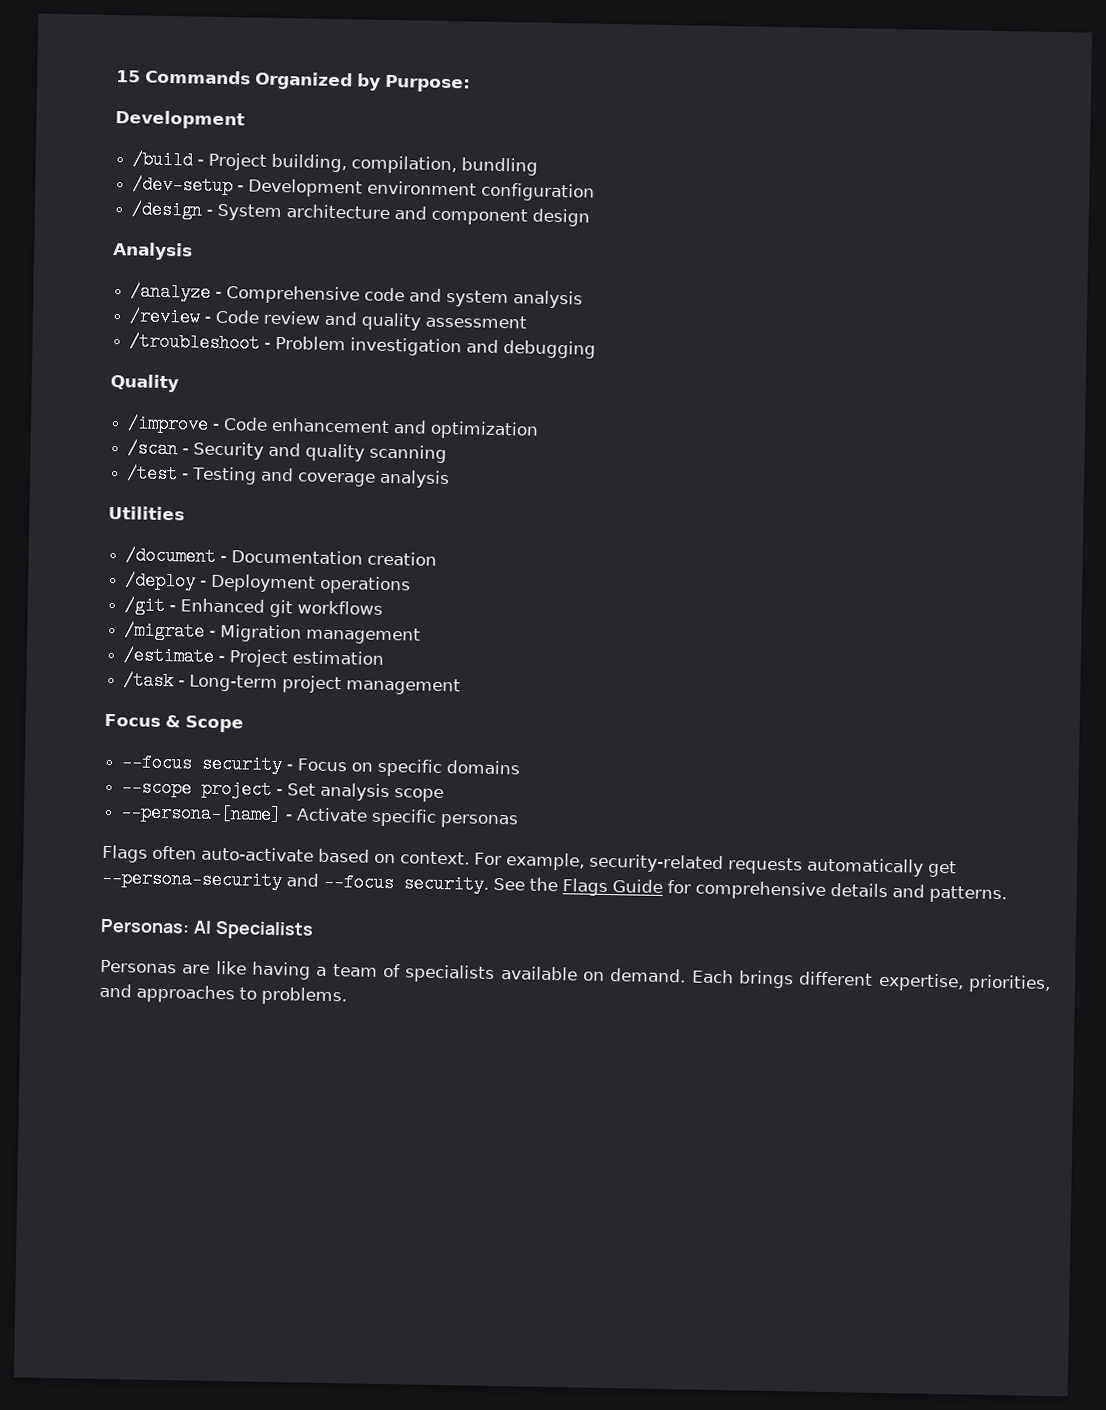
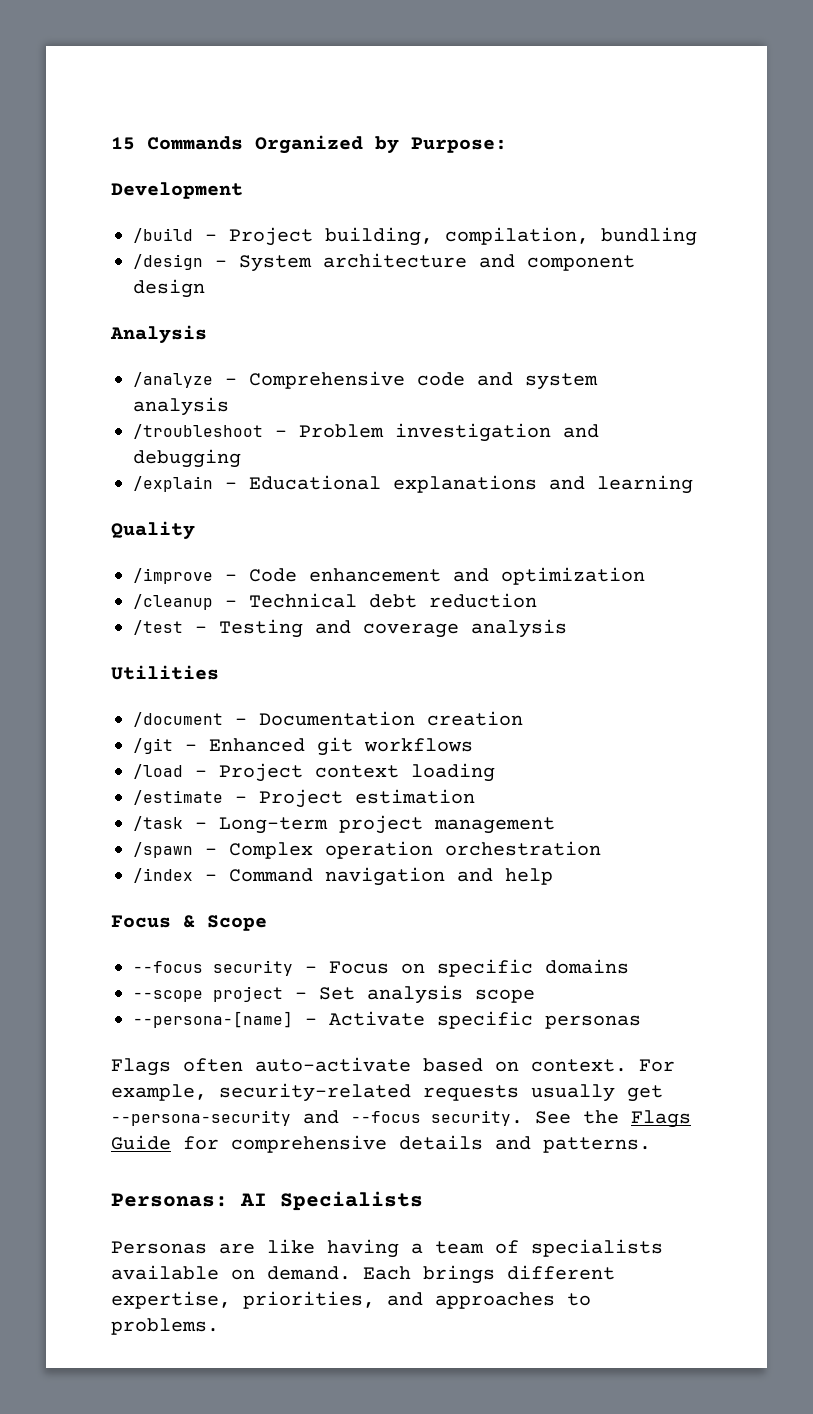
[132,175,596,202] // /dev-setup - Development environment configuration -> (697, 236) none
[129,307,528,331] // /review - Code review and quality assessment -> (229, 406) none
(597, 349) none -> [133,475,693,494] // /explain - Educational explanations and learning
[127,439,448,464] /scan - Security and quality scanning -> [133,593,537,610] /cleanup - Technical debt reduction
[125,571,412,595] // /deploy - Deployment operations -> (523, 718) none
[124,621,422,645] /migrate - Migration management -> [133,763,495,782] /load - Project context loading
(462, 686) none -> [133,841,601,859] [133,867,553,886] // /spawn - Complex operation orchestration // /index - Command navigation and help
[806,857,924,877] automatically -> [531,1084,615,1102] usually

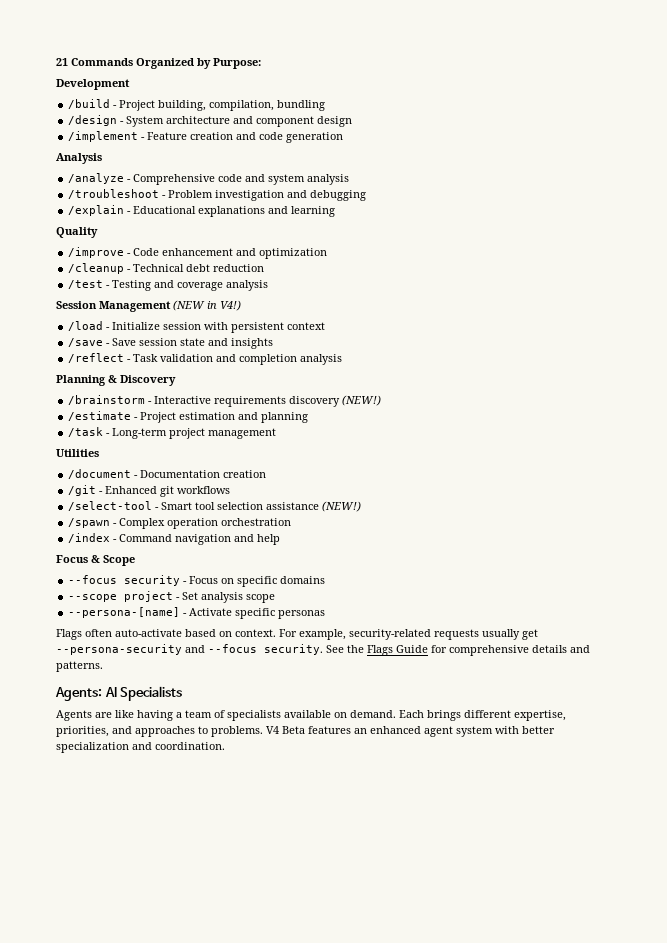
[111,137,135,150] 15 -> [56,58,68,66] 21
(205, 288) none -> [68,131,344,143] // /implement - Feature creation and code generation
(567, 628) none -> [56,300,241,312] [68,321,326,333] [68,338,274,349] [68,353,343,365] [56,375,176,386] [68,395,382,407] [68,411,309,423] [68,427,277,439] // Session Management (NEW in V4!) // /load - Initialize session with persistent context // /save - Save session state and insights // /reflect - Task validation and completion analysis // Planning & Discovery // /brainstorm - Interactive requirements discovery (NEW!) // /estimate - Project estimation and planning // /task - Long-term project management
[133,763,495,782] [133,789,475,808] [133,815,555,834] /load - Project context loading // /estimate - Project estimation // /task - Long-term project management -> [68,501,362,512] /select-tool - Smart tool selection assistance (NEW!)
[111,1193,228,1207] Personas: -> [55,687,102,701] Agents:
[111,1241,207,1254] Personas -> [56,710,92,721] Agents
(219, 1326) none -> [266,726,555,737] [56,742,225,753] V4 Beta features an enhanced agent system with better specialization and coordination.

